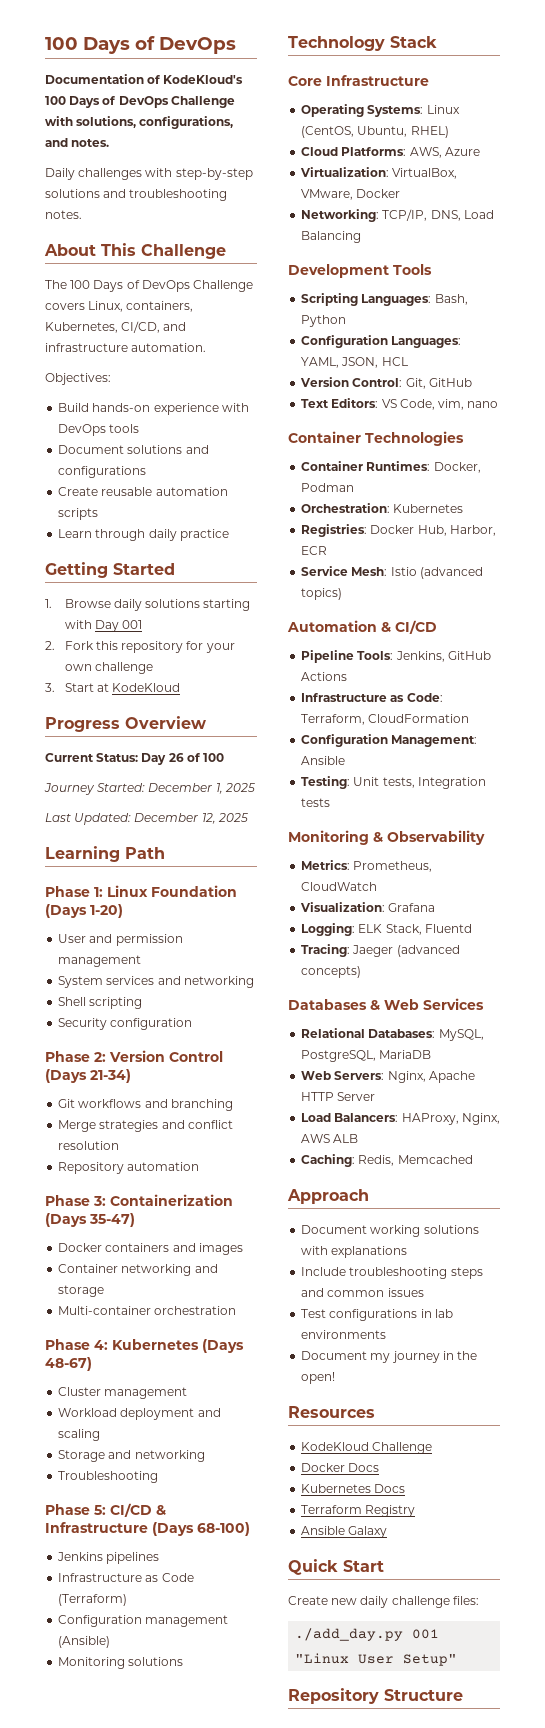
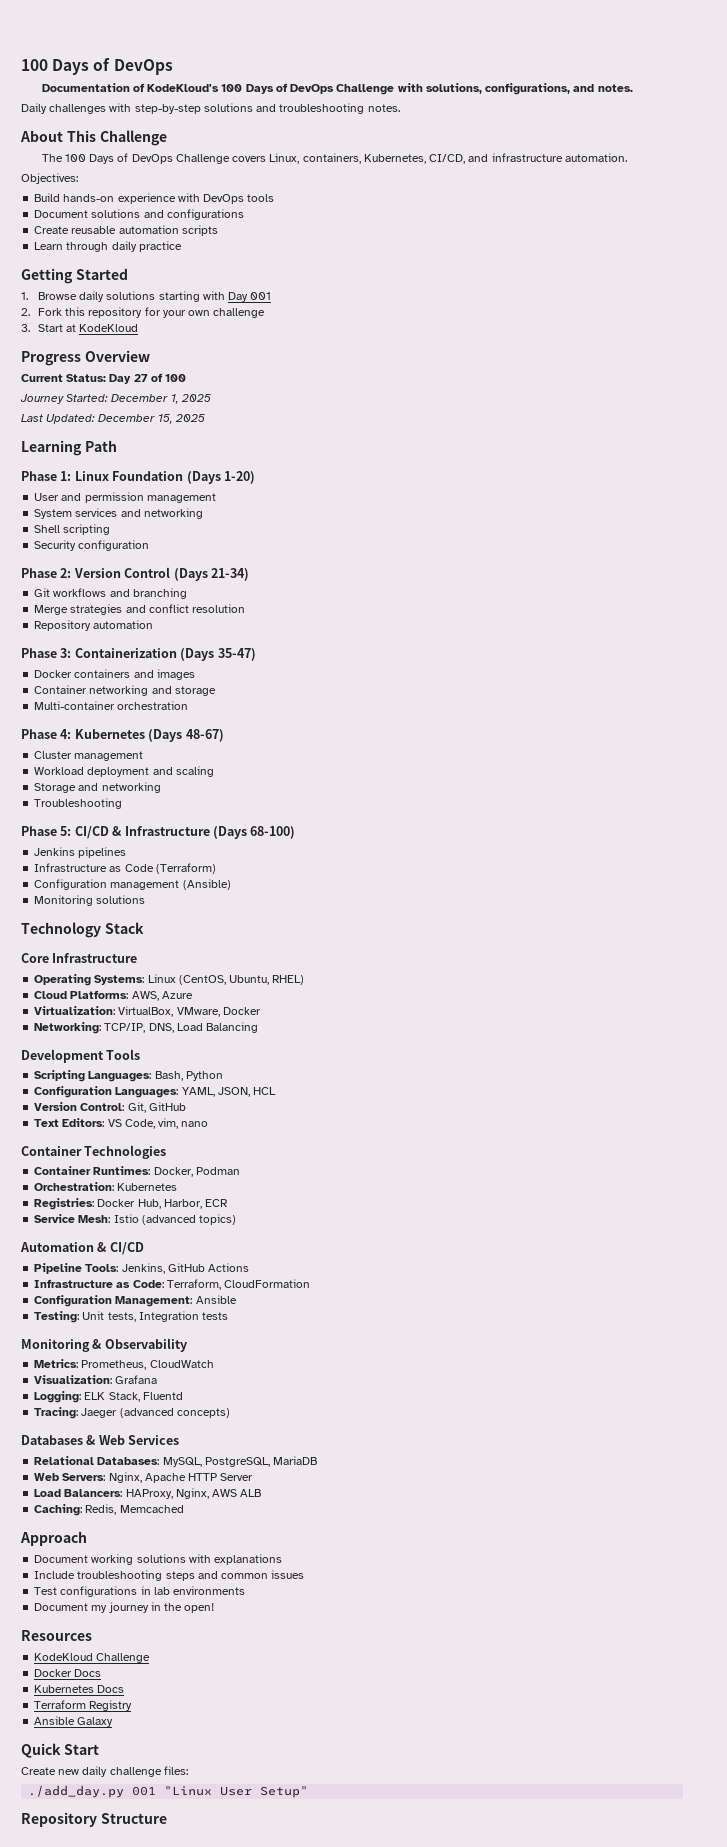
[168,753,184,762] 26 -> [133,374,148,382] 27
[201,813,216,824] 12, -> [157,414,173,424] 15,

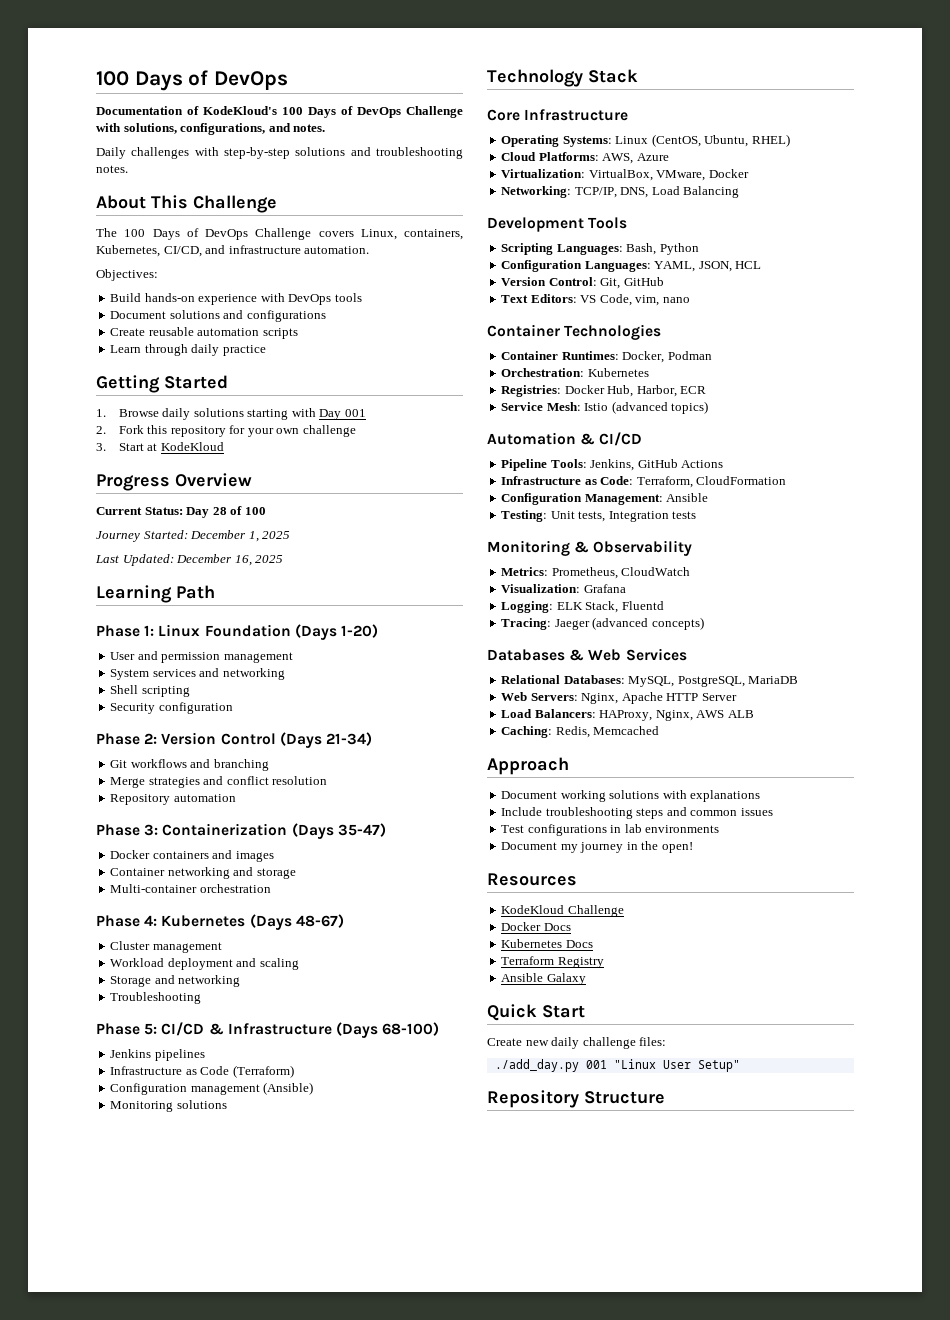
[133,374,148,382] 27 -> [212,507,227,515] 28
[157,414,173,424] 15, -> [234,555,252,566] 16,

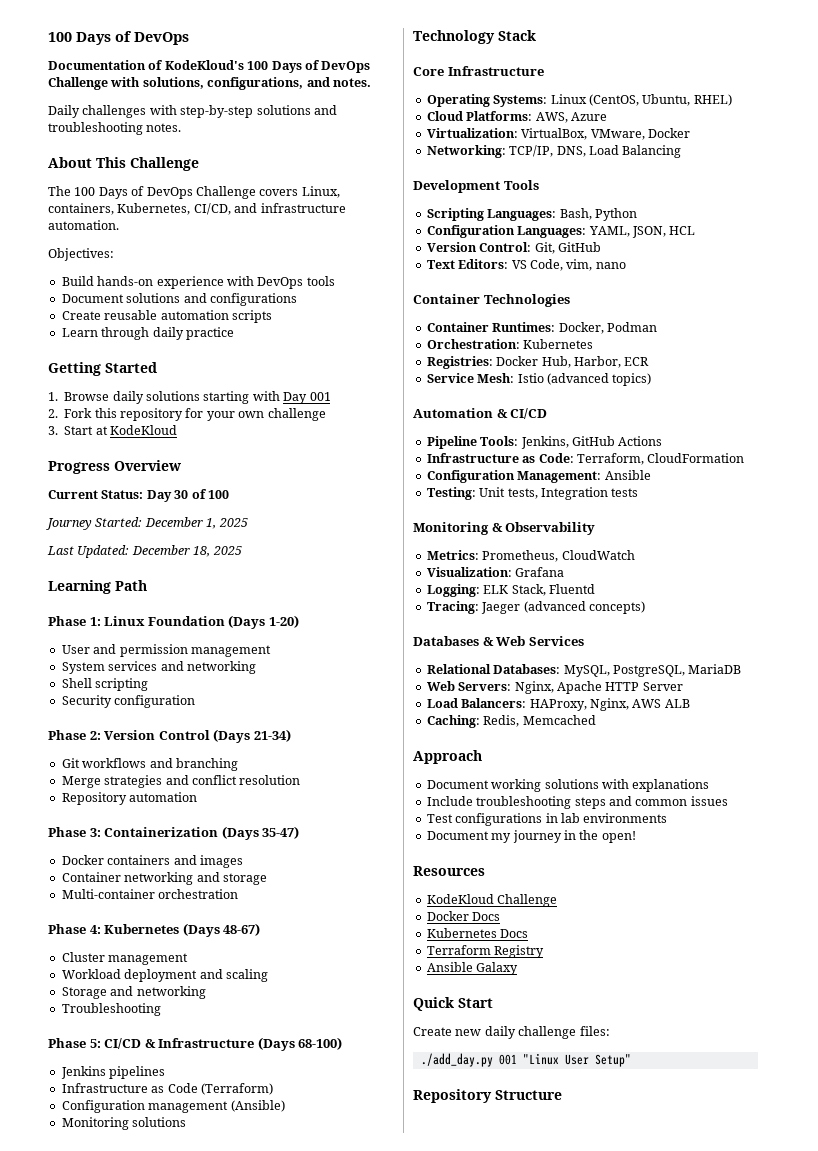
[212,507,227,515] 28 -> [174,490,189,499] 30
[234,555,252,566] 16, -> [193,546,211,557] 18,

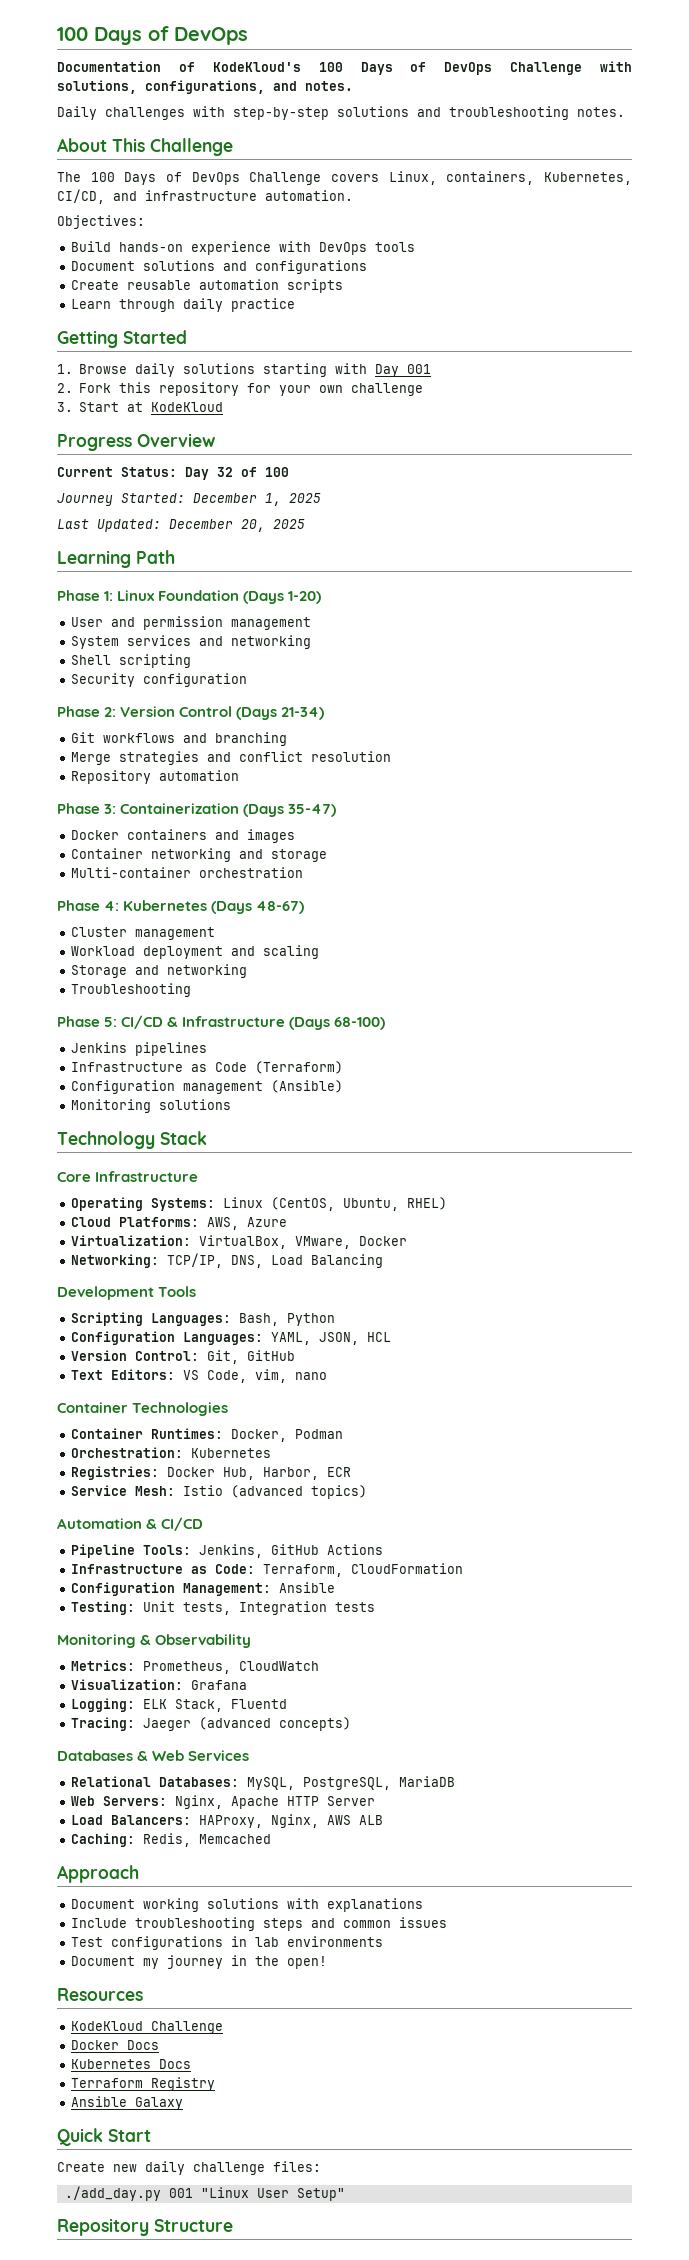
[174,490,189,499] 30 -> [217,467,233,477] 32
[193,546,211,557] 18, -> [241,519,265,532] 20,

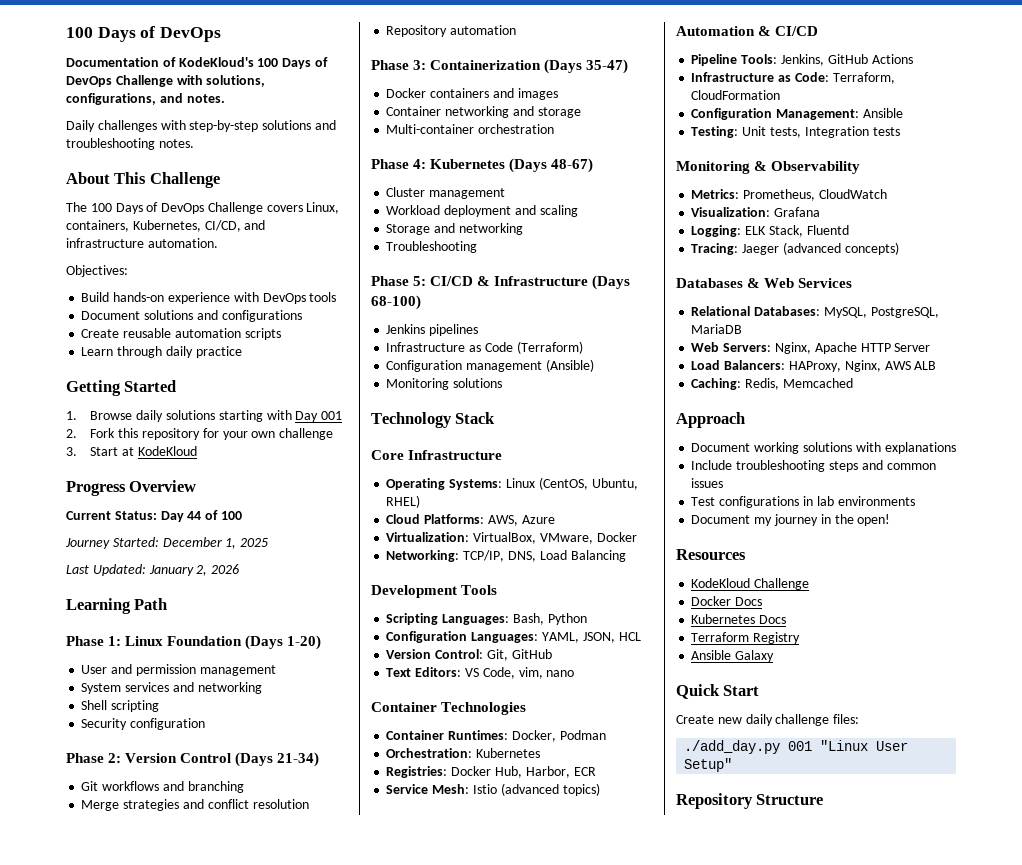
[217,467,233,477] 32 -> [187,511,202,520] 44
[169,519,305,532] December 20, 2025 -> [148,564,240,576] January 2, 2026

